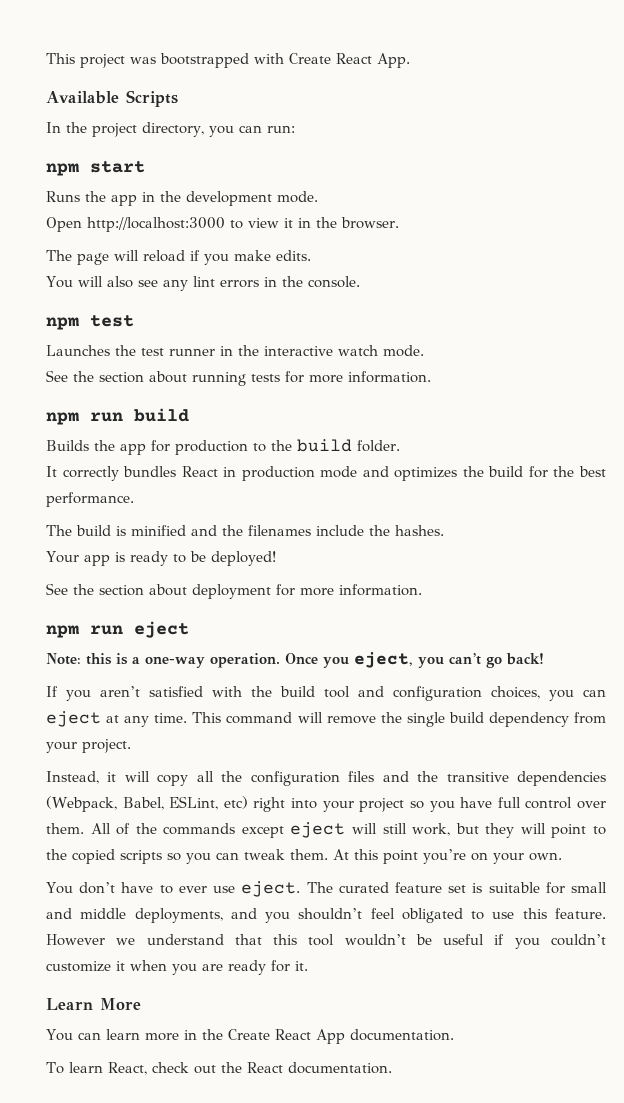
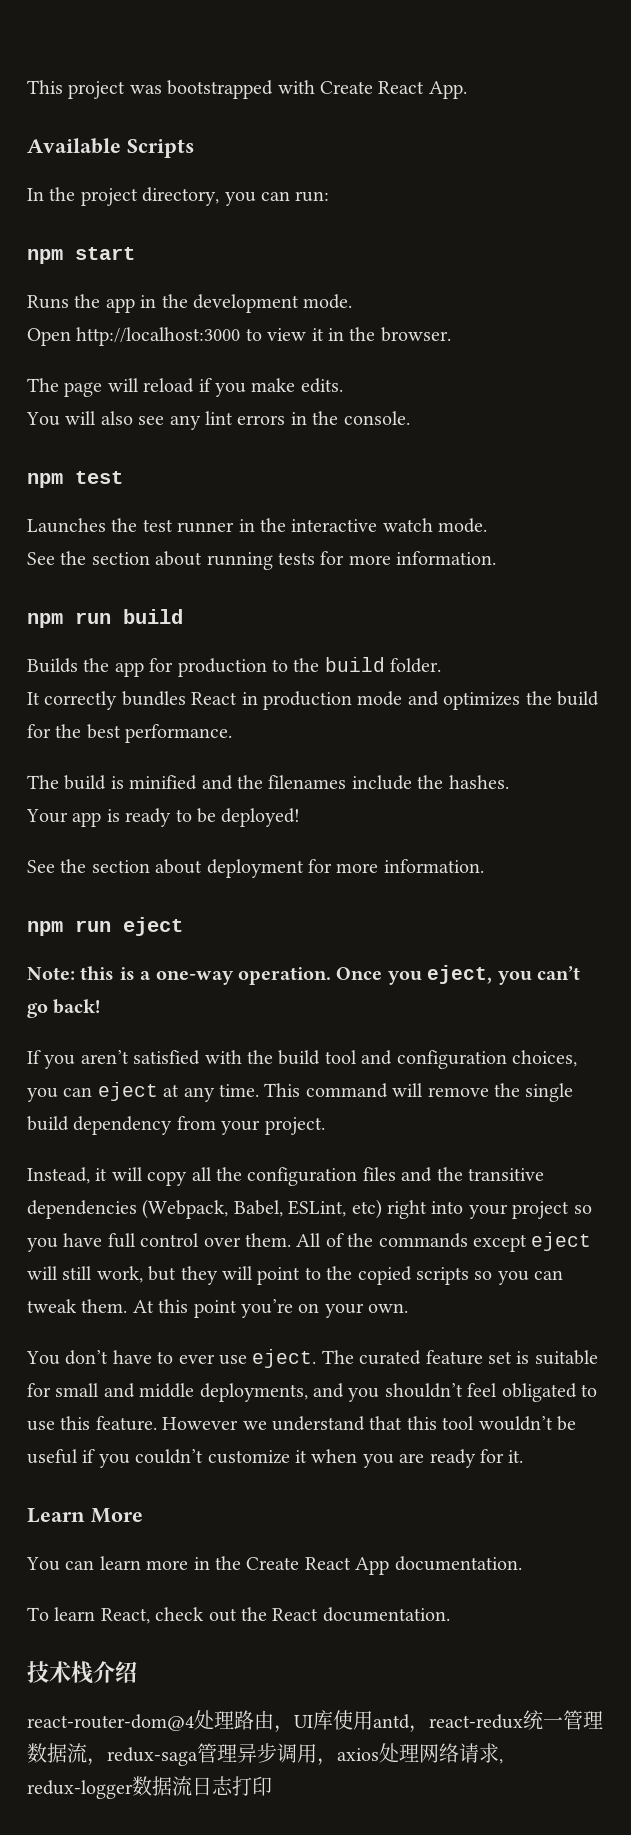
(392, 1068) none -> [27,1661,137,1684] [27,1710,603,1733] [27,1743,503,1766] [27,1776,272,1799] // 技术栈介绍 // react-router-dom@4处理路由，UI库使用antd，react-redux统一管理数据流，redux-saga管理异步调用，axios处理网络请求, redux-logger数据流日志打印

